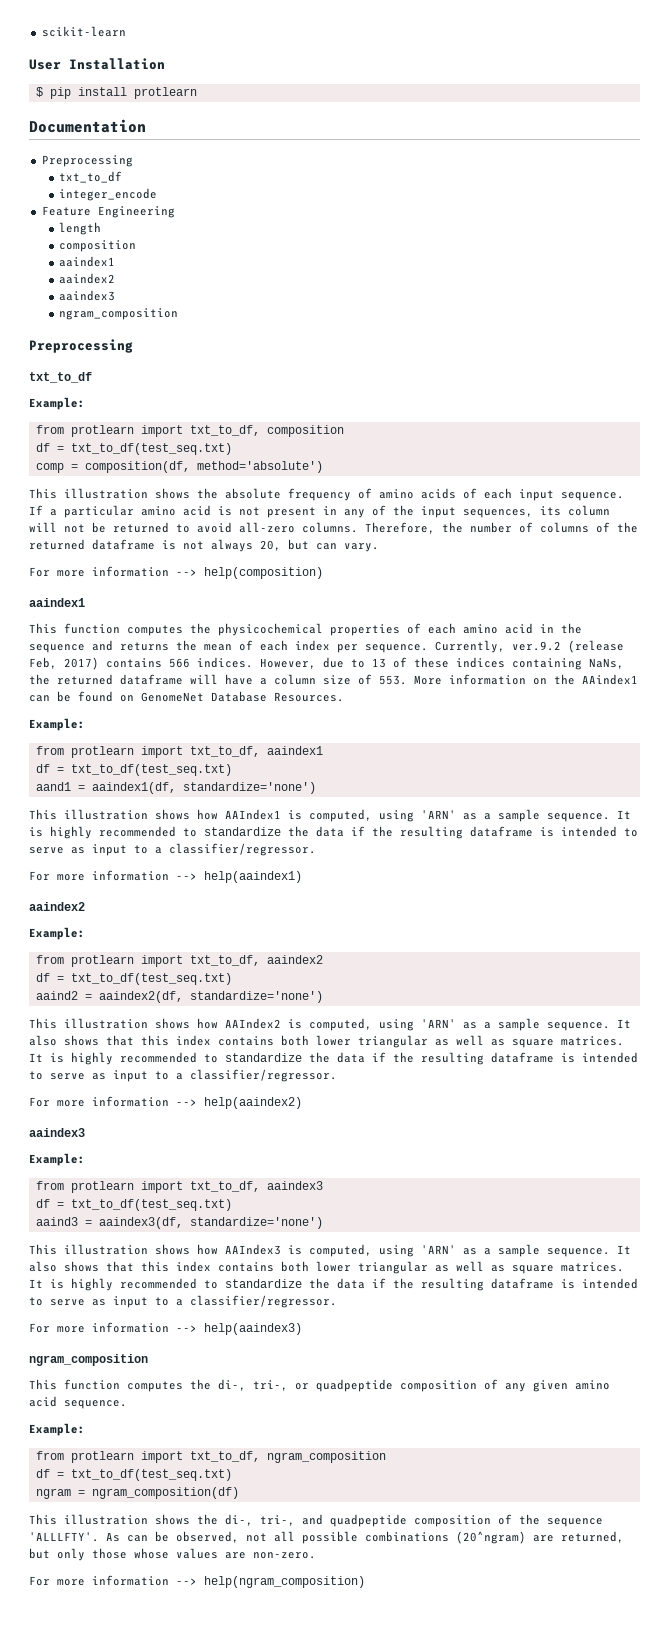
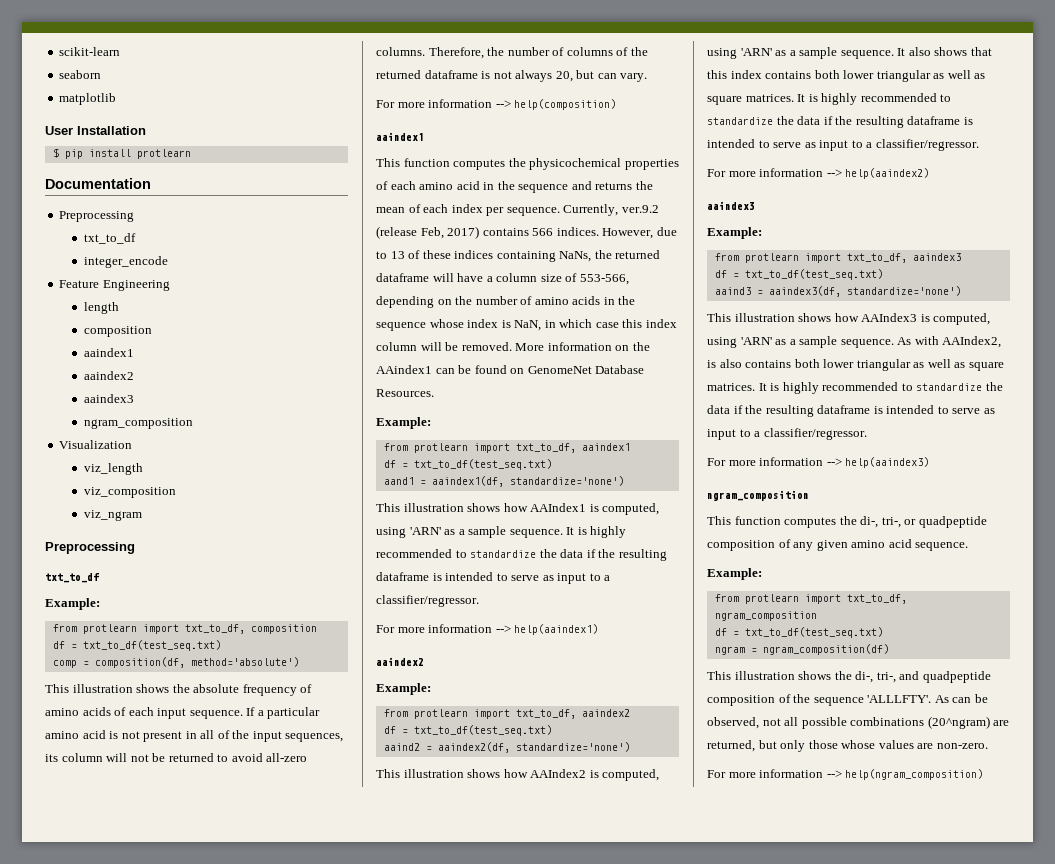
(126, 31) none -> [59,70,102,79] [59,93,117,105] // seaborn // matplotlib
(179, 314) none -> [59,440,133,449] [83,463,143,475] [83,487,176,498] [83,510,142,521] // Visualization // viz_length // viz_composition // viz_ngram
[344,509,365,518] any -> [200,730,215,739] all
[379,675,407,685] 553. -> [579,274,629,285] [376,296,636,308] [376,319,677,331] [376,342,512,351] 553-566, depending on the number of amino acids in the sequence whose index is NaN, in which case this index column will be removed.
[617,1245,631,1254] [29,1261,211,1272] It also shows that this index -> [897,336,1002,348] [707,359,742,368] As with AAIndex2, is also

